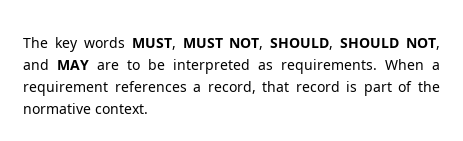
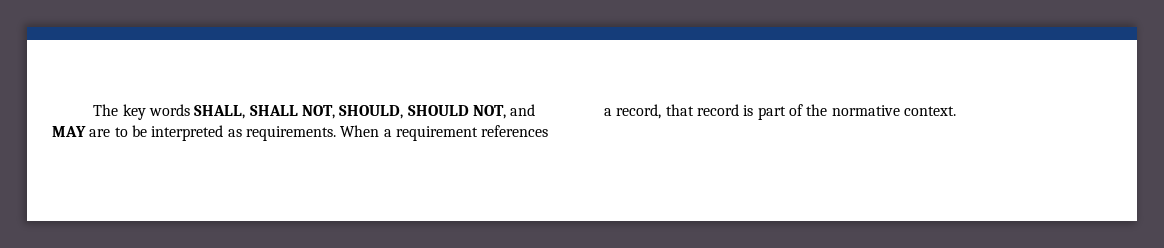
[131,38,223,50] MUST, MUST -> [194,105,298,119] SHALL, SHALL

